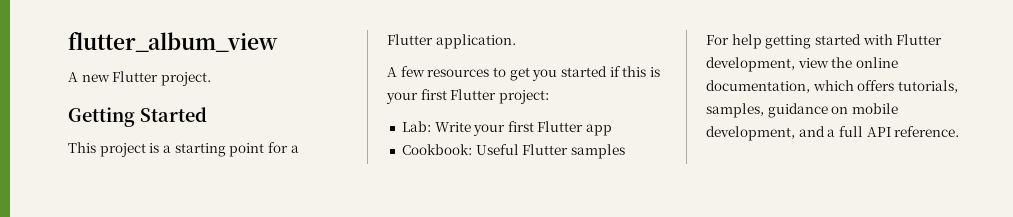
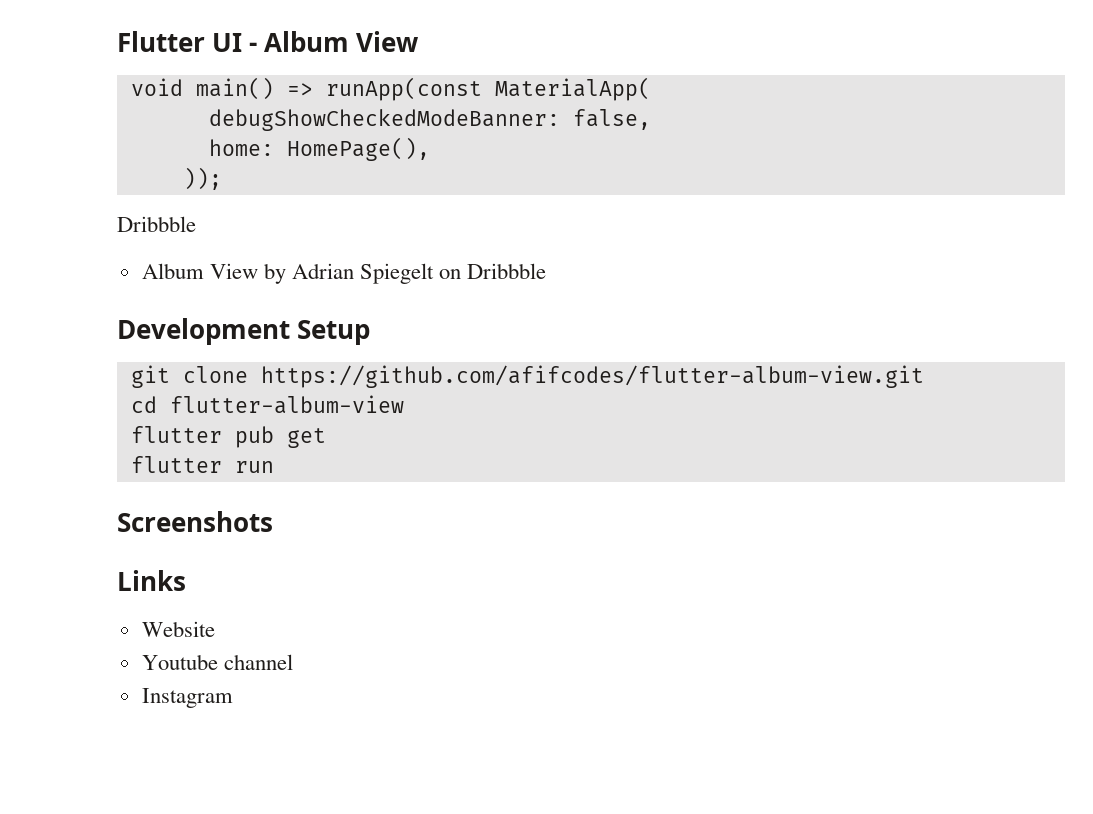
[68,32,278,52] [68,71,211,86] [68,107,207,127] [68,142,299,157] [387,34,516,49] [387,66,660,81] [386,89,549,104] [401,121,613,136] [401,144,625,159] [706,34,943,49] [706,57,898,72] [706,80,958,93] [706,103,898,118] [706,126,960,141] flutter_album_view // A new Flutter project. // Getting Started // This project is a starting point for a Flutter application. // A few resources to get you started if this is your first Flutter project: // Lab: Write your first Flutter app // Cookbook: Useful Flutter samples // For help getting started with Flutter development, view the online documentation, which offers tutorials, samples, guidance on mobile development, and a full API reference. -> [117,31,419,52] [130,77,651,101] [208,109,651,131] [208,137,430,161] [182,167,222,190] [117,216,196,232] [141,263,547,284] [117,318,371,345] [130,365,924,388] [130,395,404,414] [130,426,326,448] [130,456,274,473] [117,511,273,532] [117,570,186,591] [141,621,215,637] [141,654,293,670] [141,688,233,708] Flutter UI - Album View // void main() => runApp(const MaterialApp( // debugShowCheckedModeBanner: false, // home: HomePage(), // )); // Dribbble // Album View by Adrian Spiegelt on Dribbble // Development Setup // git clone https://github.com/afifcodes/flutter-album-view.git // cd flutter-album-view // flutter pub get // flutter run // Screenshots // Links // Website // Youtube channel // Instagram

